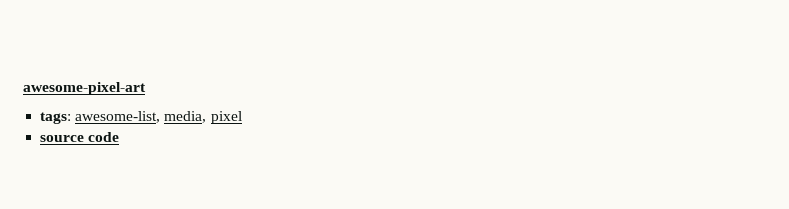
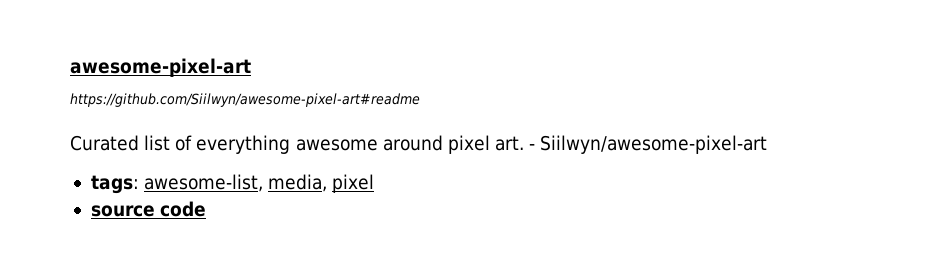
(146, 88) none -> [70,93,420,107] [70,135,768,154] // https://github.com/Siilwyn/awesome-pixel-art#readme // Curated list of everything awesome around pixel art. - Siilwyn/awesome-pixel-art

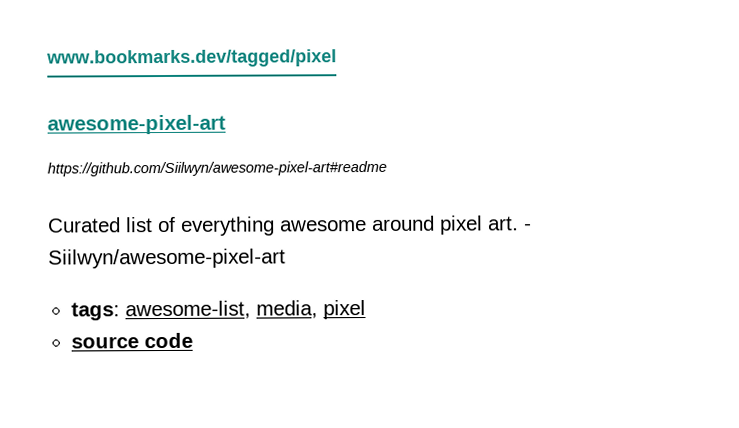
(70, 67) none -> [46,49,337,68] www.bookmarks.dev/tagged/pixel //

